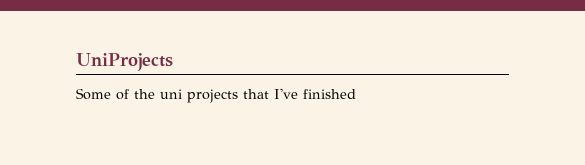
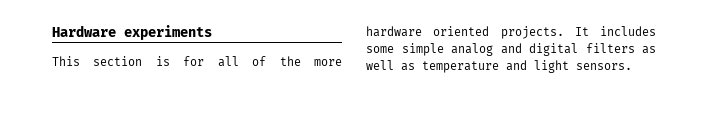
[76,53,173,71] [76,88,356,103] UniProjects // Some of the uni projects that I've finished -> [52,25,212,40] [52,56,342,67] [366,26,656,39] [366,43,656,56] [366,60,632,73] Hardware experiments // This section is for all of the more hardware oriented projects. It includes some simple analog and digital filters as well as temperature and light sensors.

